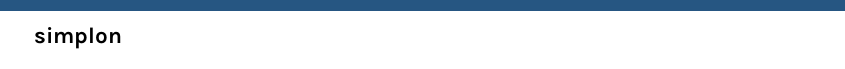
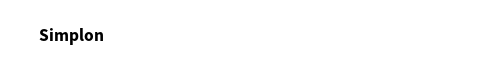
[34,27,122,49] simplon -> [39,28,104,45] Simplon

